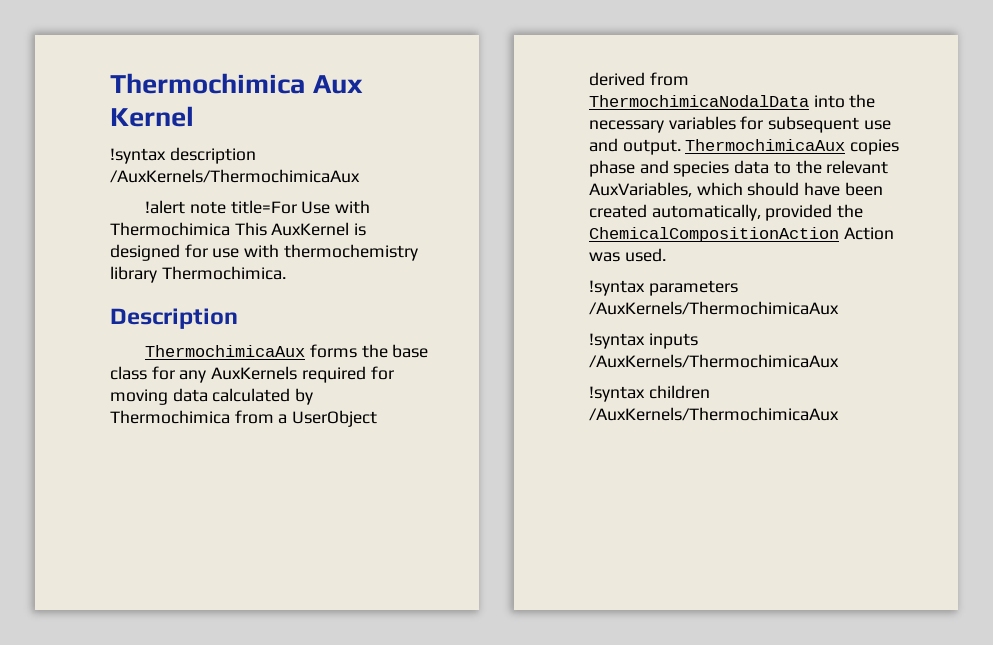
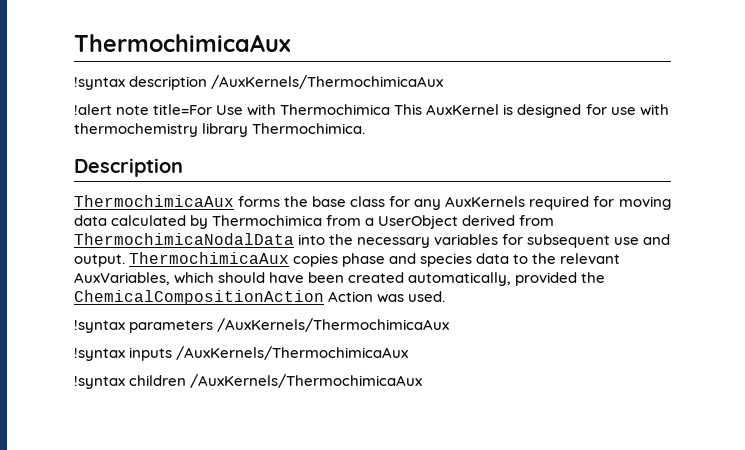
[110,73,364,94] [110,106,194,127] Thermochimica Aux Kernel -> [74,34,291,52] ThermochimicaAux

